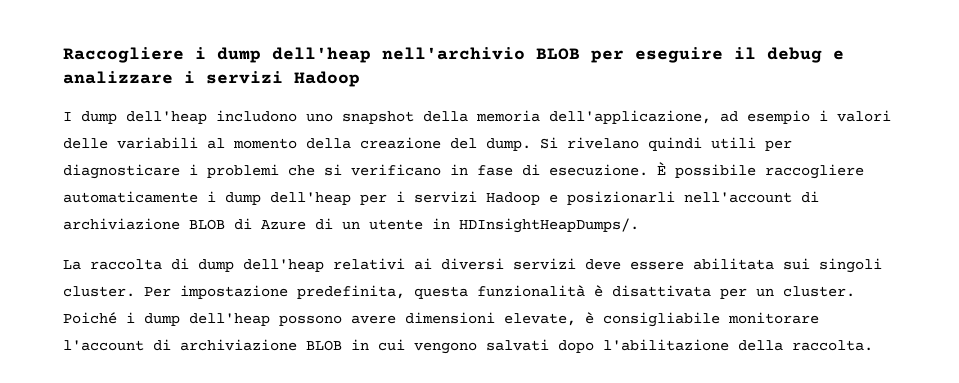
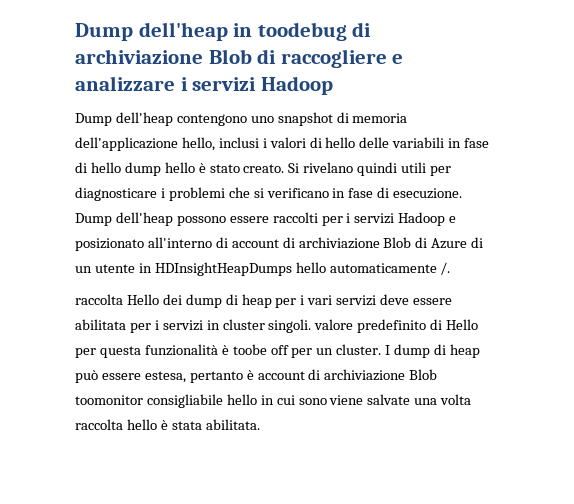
[63,47,822,63] Raccogliere i dump dell'heap nell'archivio BLOB per eseguire il debug -> [75,22,372,41] [75,49,387,68] Dump dell'heap in toodebug di archiviazione Blob di raccogliere
[63,110,891,124] [63,137,531,151] I dump dell'heap includono uno snapshot della memoria dell'applicazione, ad esempio i valori delle variabili al momento della creazione del dump. -> [75,112,408,126] [75,137,490,151] [75,162,285,176] Dump dell'heap contengono uno snapshot di memoria dell'applicazione hello, inclusi i valori di hello delle variabili in fase di hello dump hello è stato creato.
[657,162,864,179] [63,191,351,205] È possibile raccogliere automaticamente i dump dell'heap -> [75,212,318,226] Dump dell'heap possono essere raccolti
[567,191,819,205] [63,218,225,230] posizionarli nell'account di archiviazione BLOB -> [75,237,412,251] posizionato all'interno di account di archiviazione Blob
[459,218,639,233] [63,258,882,273] [63,285,405,299] HDInsightHeapDumps/. // La raccolta di dump dell'heap relativi ai diversi servizi deve essere abilitata sui singoli cluster. Per impostazione predefinita, -> [154,262,451,276] [75,294,453,308] [75,319,479,333] [75,348,96,358] HDInsightHeapDumps hello automaticamente /. // raccolta Hello dei dump di heap per i vari servizi deve essere abilitata per i servizi in cluster singoli. valore predefinito di Hello per
[612,285,711,297] disattivata -> [232,344,289,355] toobe off
[63,312,819,327] [63,339,873,354] Poiché i dump dell'heap possono avere dimensioni elevate, è consigliabile monitorare l'account di archiviazione BLOB in cui vengono salvati dopo l'abilitazione della raccolta. -> [385,344,480,358] [75,369,438,383] [75,394,472,408] [75,419,260,430] I dump di heap può essere estesa, pertanto è account di archiviazione Blob toomonitor consigliabile hello in cui sono viene salvate una volta raccolta hello è stata abilitata.

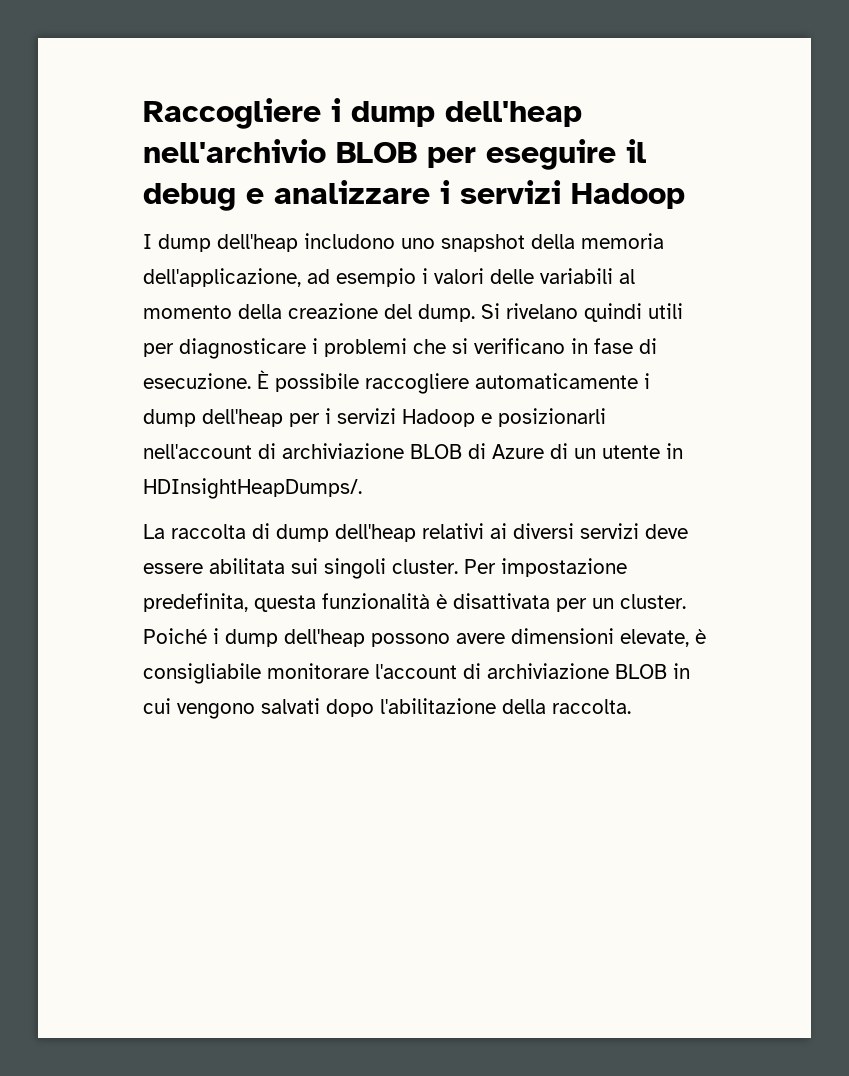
[75,22,372,41] [75,49,387,68] Dump dell'heap in toodebug di archiviazione Blob di raccogliere -> [143,98,582,129] [143,139,646,170] [143,183,236,211] Raccogliere i dump dell'heap nell'archivio BLOB per eseguire il debug
[75,112,408,126] [75,137,490,151] [75,162,285,176] Dump dell'heap contengono uno snapshot di memoria dell'applicazione hello, inclusi i valori di hello delle variabili in fase di hello dump hello è stato creato. -> [143,233,664,252] [143,268,635,287] [143,303,475,322] I dump dell'heap includono uno snapshot della memoria dell'applicazione, ad esempio i valori delle variabili al momento della creazione del dump.
[75,212,318,226] Dump dell'heap possono essere raccolti -> [257,370,650,394] [143,409,283,427] È possibile raccogliere automaticamente i dump dell'heap
[75,237,412,251] posizionato all'interno di account di archiviazione Blob -> [498,408,606,427] [143,443,462,459] posizionarli nell'account di archiviazione BLOB
[154,262,451,276] [75,294,453,308] [75,319,479,333] [75,348,96,358] HDInsightHeapDumps hello automaticamente /. // raccolta Hello dei dump di heap per i vari servizi deve essere abilitata per i servizi in cluster singoli. valore predefinito di Hello per -> [143,478,362,499] [143,523,688,542] [143,558,627,579] [143,593,248,612] HDInsightHeapDumps/. // La raccolta di dump dell'heap relativi ai diversi servizi deve essere abilitata sui singoli cluster. Per impostazione predefinita,
[232,344,289,355] toobe off -> [453,593,550,609] disattivata
[385,344,480,358] [75,369,438,383] [75,394,472,408] [75,419,260,430] I dump di heap può essere estesa, pertanto è account di archiviazione Blob toomonitor consigliabile hello in cui sono viene salvate una volta raccolta hello è stata abilitata. -> [143,628,706,647] [143,663,690,684] [143,698,631,719] Poiché i dump dell'heap possono avere dimensioni elevate, è consigliabile monitorare l'account di archiviazione BLOB in cui vengono salvati dopo l'abilitazione della raccolta.

